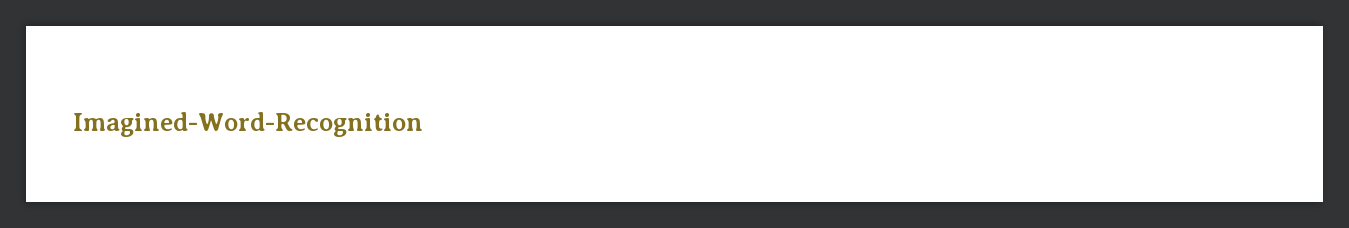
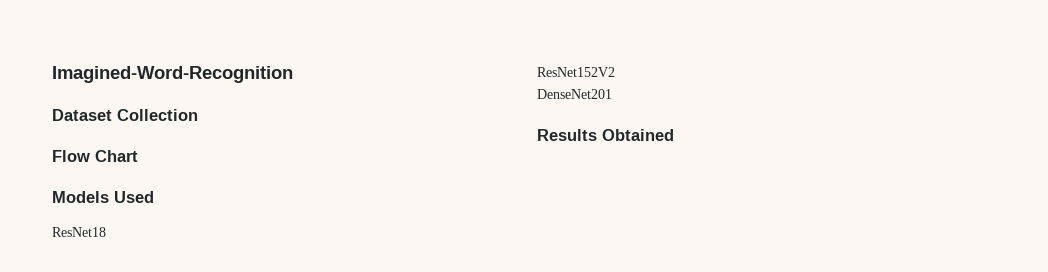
(423, 124) none -> [52,109,198,121] [52,150,138,162] [52,191,154,203] [52,227,106,237] [537,67,615,77] [537,89,612,99] [537,129,674,141] // Dataset Collection // Flow Chart // Models Used // ResNet18 // ResNet152V2 // DenseNet201 // Results Obtained

